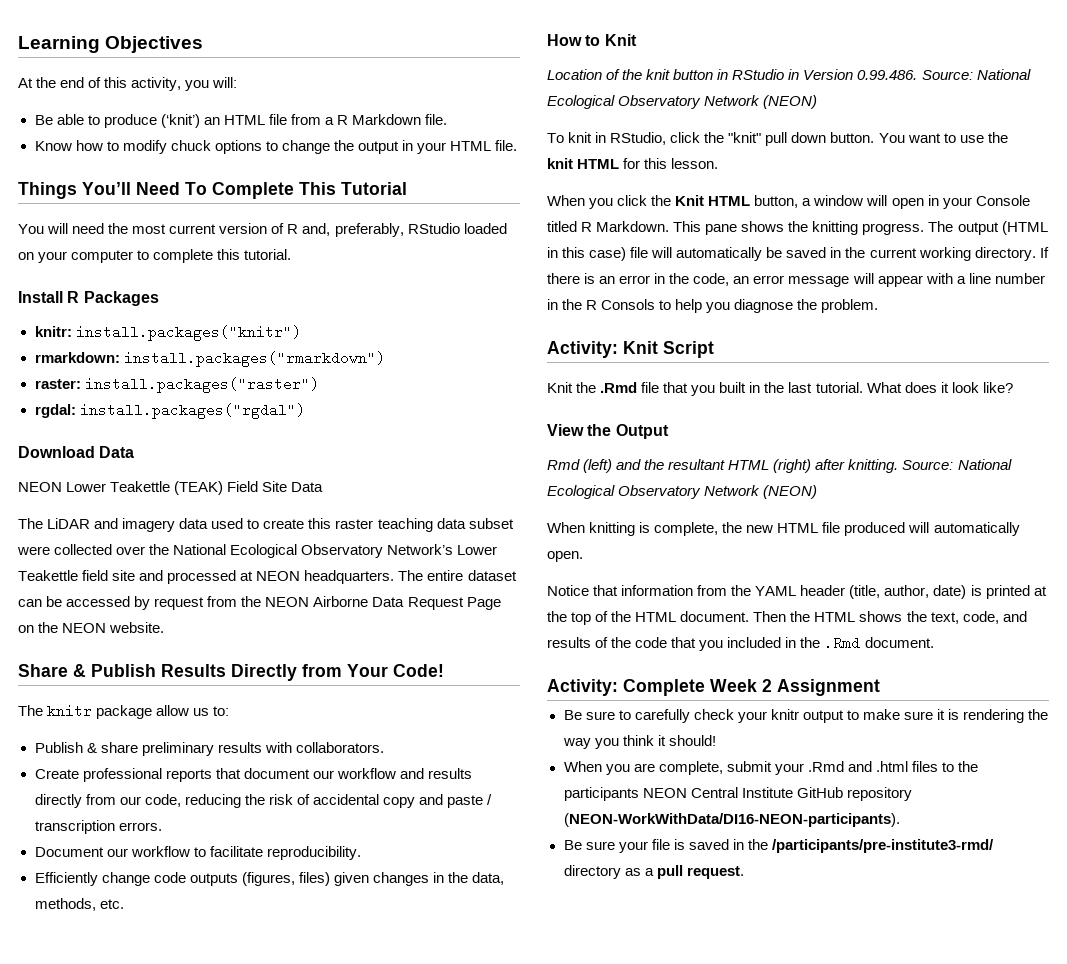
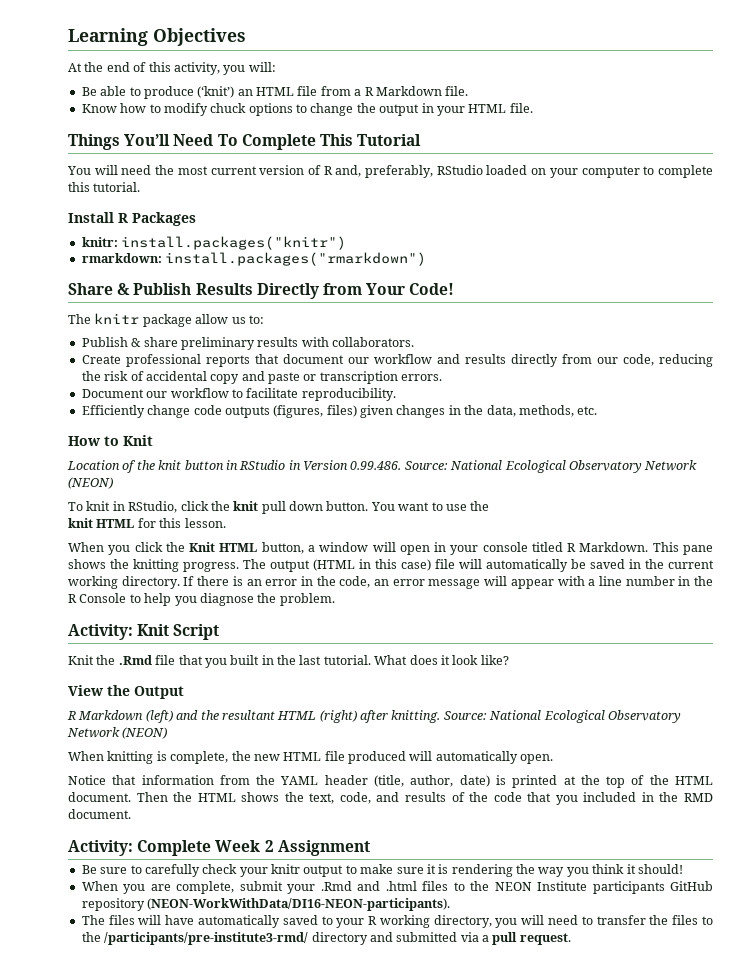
[34,377,319,393] [34,403,305,419] [18,446,135,458] [18,481,324,495] [18,518,514,532] [17,544,498,558] [18,570,517,584] [18,596,501,610] [18,622,165,633] // raster: install.packages("raster") // rgdal: install.packages("rgdal") // Download Data // NEON Lower Teakettle (TEAK) Field Site Data // The LiDAR and imagery data used to create this raster teaching data subset were collected over the National Ecological Observatory Network’s Lower Teakettle field site and processed at NEON headquarters. The entire dataset can be accessed by request from the NEON Airborne Data Request Page on the NEON website. -> (427, 259) none
[487,794,493,805] / -> [303,374,317,381] or
[728,132,762,143] "knit" -> [233,501,259,511] knit
[975,195,1030,206] Console -> [482,542,528,552] console
[601,299,656,310] Consols -> [79,593,127,603] Console
[547,459,580,470] Rmd -> [67,710,144,721] R Markdown
[824,636,861,650] .Rmd -> [683,793,713,802] RMD
[563,787,793,801] participants NEON Central Institute -> [494,881,665,894] NEON Institute participants
[563,839,994,853] [563,865,641,879] Be sure your file is saved in the /participants/pre-institute3-rmd/ directory as -> [81,915,713,928] [81,932,479,945] The files will have automatically saved to your R working directory, you will need to transfer the files to the /participants/pre-institute3-rmd/ directory and submitted via

